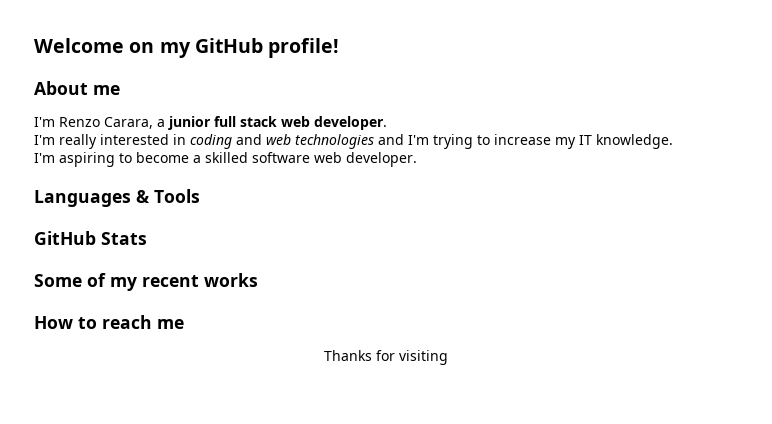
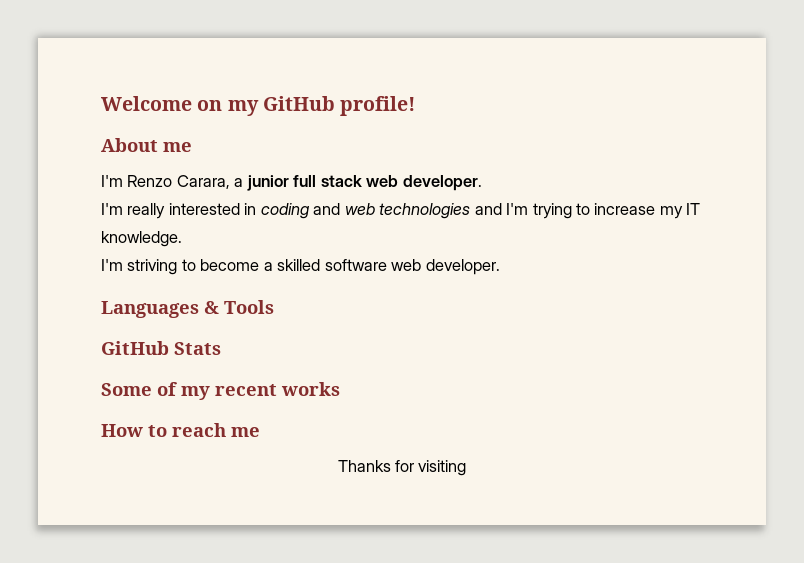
[59,152,115,167] aspiring -> [127,259,178,275] striving

